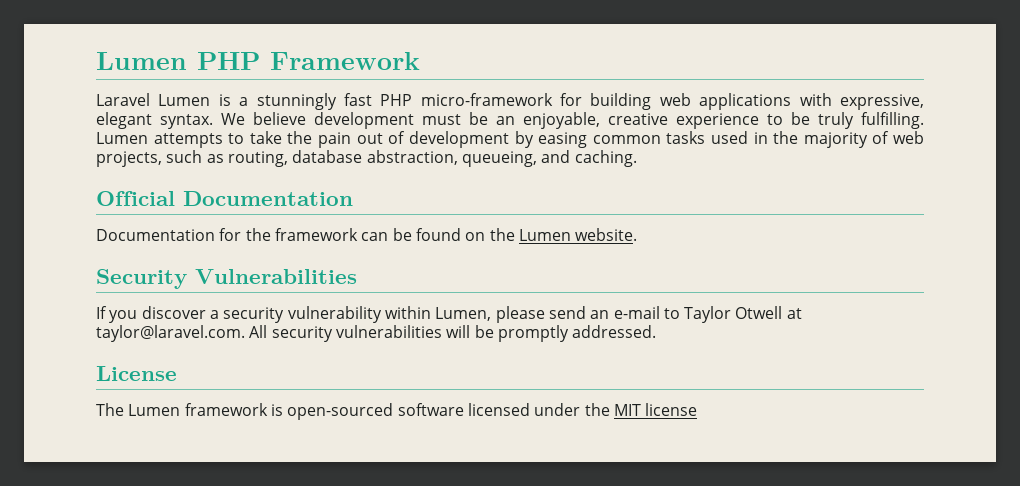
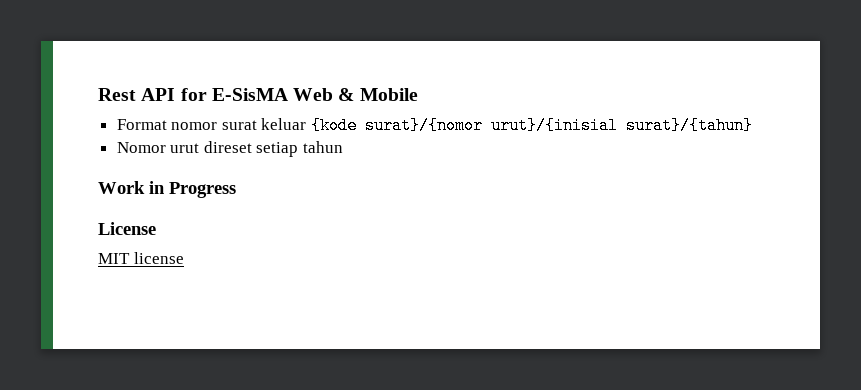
[96,52,420,70] [96,93,924,110] [96,112,924,129] [96,131,924,148] [96,150,637,167] [96,191,353,206] [96,228,638,241] [96,269,357,289] [96,306,802,323] [96,325,657,342] [96,366,177,381] [96,403,610,420] Lumen PHP Framework // Laravel Lumen is a stunningly fast PHP micro-framework for building web applications with expressive, elegant syntax. We believe development must be an enjoyable, creative experience to be truly fulfilling. Lumen attempts to take the pain out of development by easing common tasks used in the majority of web projects, such as routing, database abstraction, queueing, and caching. // Official Documentation // Documentation for the framework can be found on the Lumen website. // Security Vulnerabilities // If you discover a security vulnerability within Lumen, please send an e-mail to Taylor Otwell at taylor@laravel.com. All security vulnerabilities will be promptly addressed. // License // The Lumen framework is open-sourced software licensed under the -> [98,88,418,101] [116,117,754,134] [116,141,344,157] [98,181,236,198] [98,222,156,235] Rest API for E-SisMA Web & Mobile // Format nomor surat keluar {kode surat}/{nomor urut}/{inisial surat}/{tahun} // Nomor urut direset setiap tahun // Work in Progress // License //

